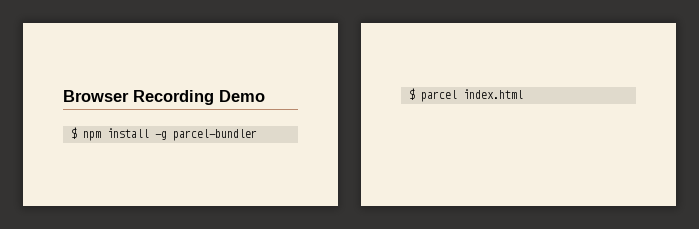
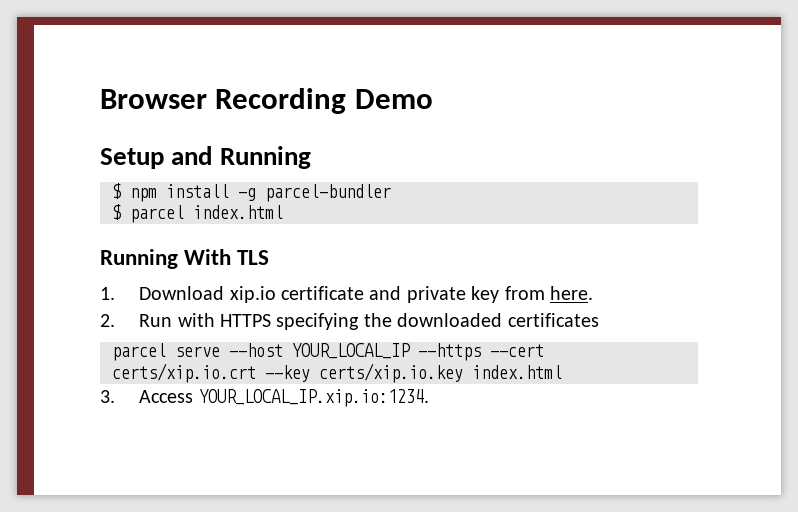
(265, 96) none -> [100,146,311,169] // Setup and Running
(523, 94) none -> [100,249,270,269] [100,286,593,303] [100,313,599,330] [112,343,544,361] [112,363,562,383] [100,389,429,407] // Running With TLS // 1. Download xip.io certificate and private key from here. // 2. Run with HTTPS specifying the downloaded certificates // parcel serve --host YOUR_LOCAL_IP --https --cert certs/xip.io.crt --key certs/xip.io.key index.html // 3. Access YOUR_LOCAL_IP.xip.io:1234.

